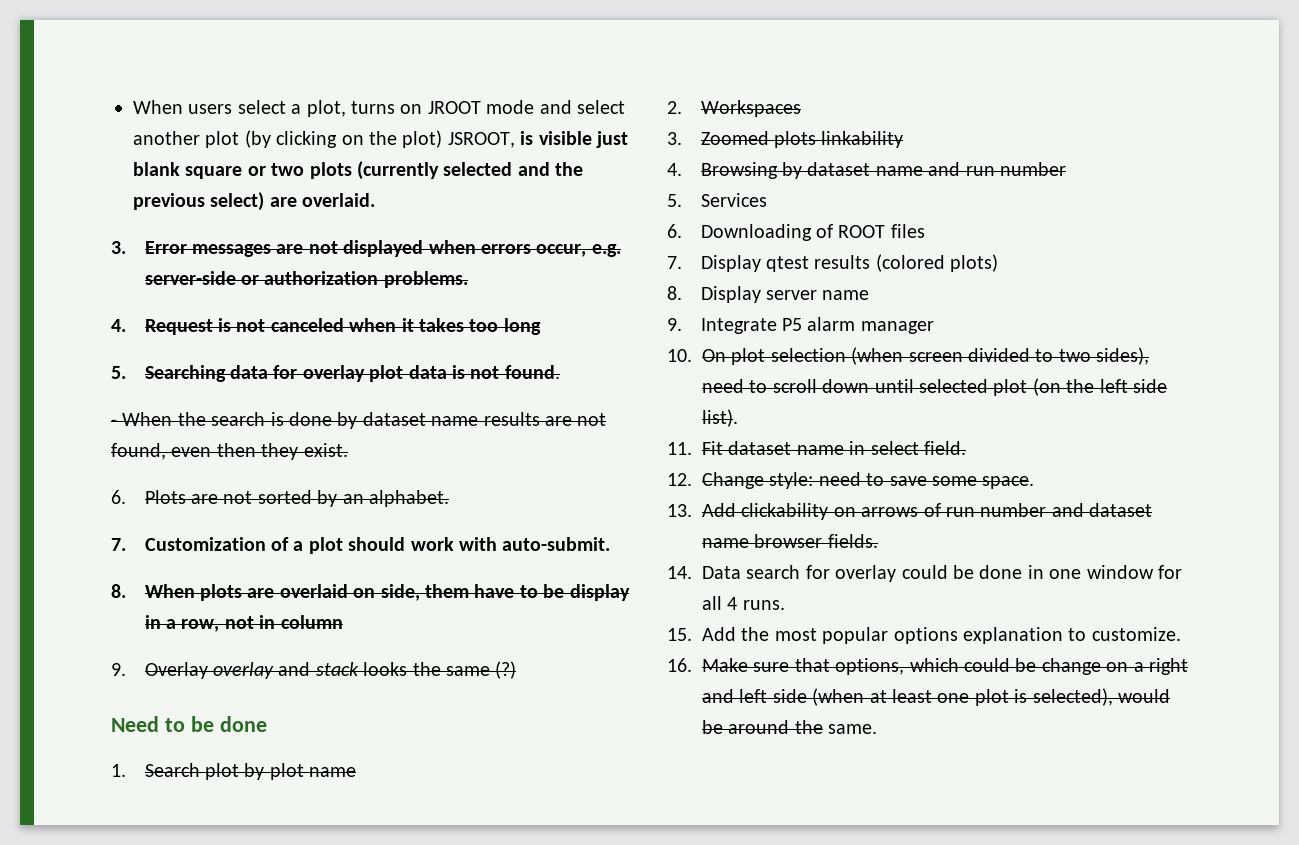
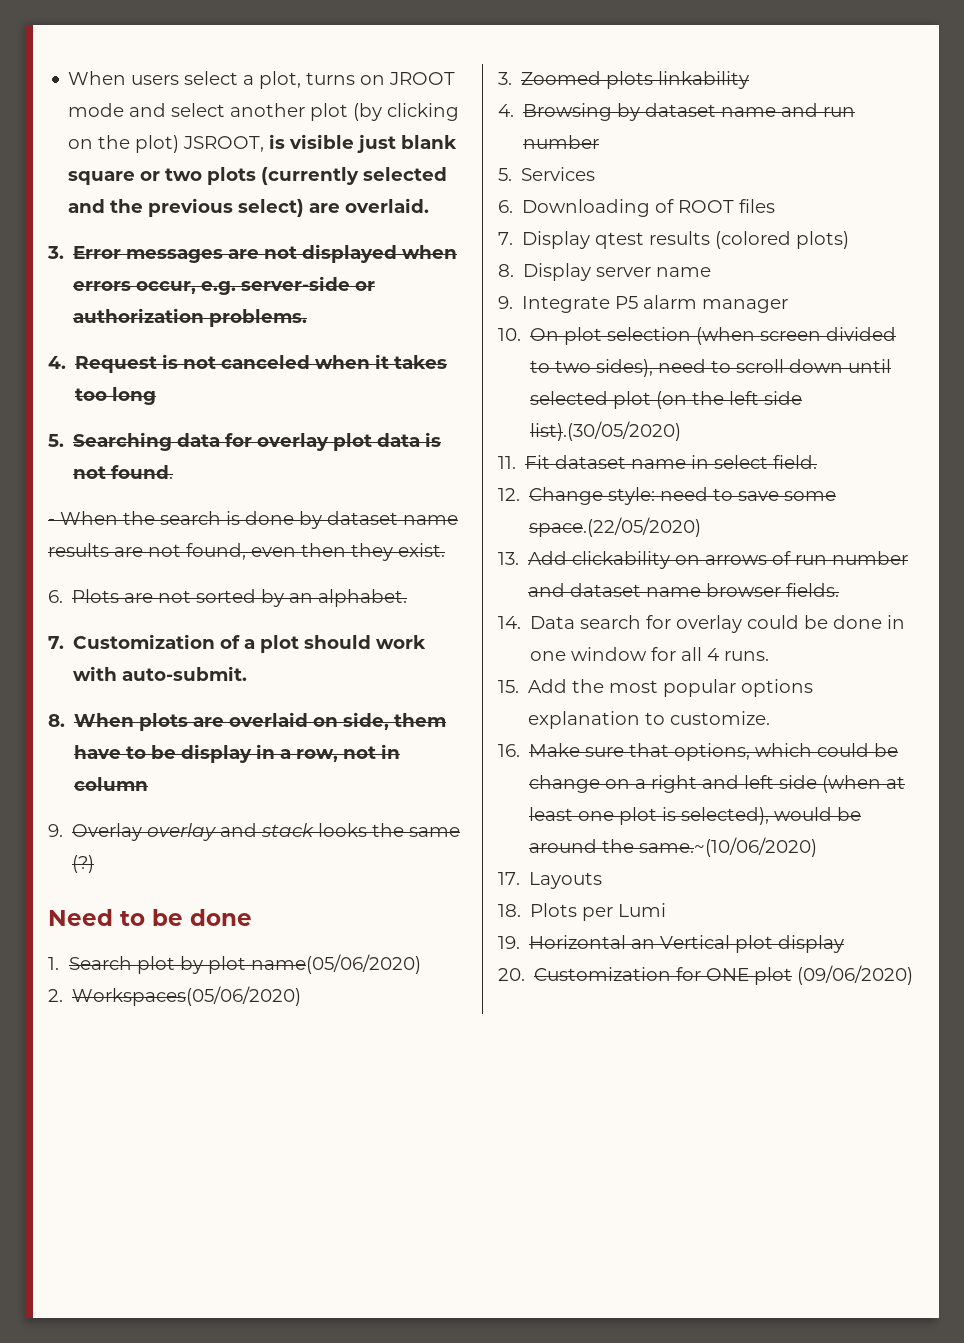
[309,767,357,777] name -> [250,954,421,974] name(05/06/2020)
[700,100,801,117] Workspaces -> [72,986,302,1006] Workspaces(05/06/2020)
[702,409,738,427] list). -> [530,421,682,441] list).(30/05/2020)
[982,476,1035,489] space. -> [529,517,702,537] space.(22/05/2020)
[828,724,878,734] same. -> [639,837,818,857] [498,872,603,889] [498,903,667,921] [498,935,845,953] [498,965,914,985] same.~(10/06/2020) // 17. Layouts // 18. Plots per Lumi // 19. Horizontal an Vertical plot display // 20. Customization for ONE plot (09/06/2020)

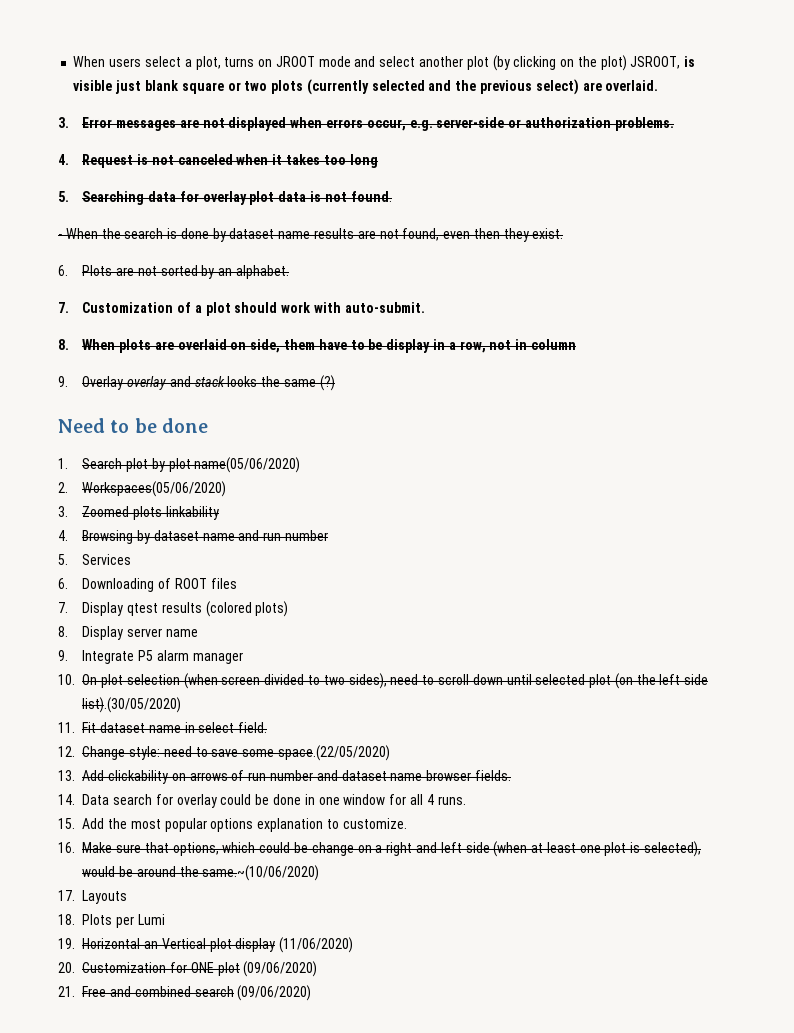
(845, 944) none -> [279,937,354,953] (11/06/2020)
(914, 975) none -> [58,985,312,1001] // 21. Free and combined search (09/06/2020)

